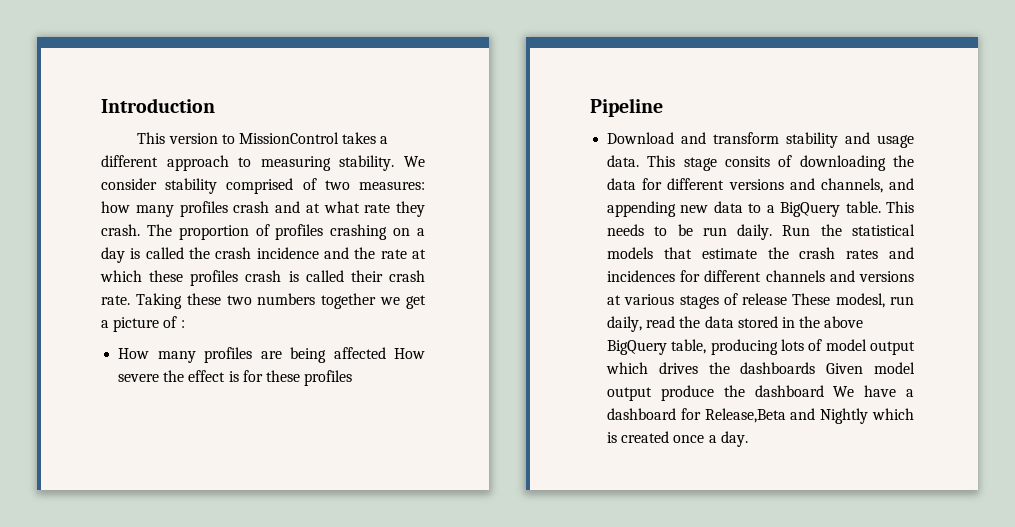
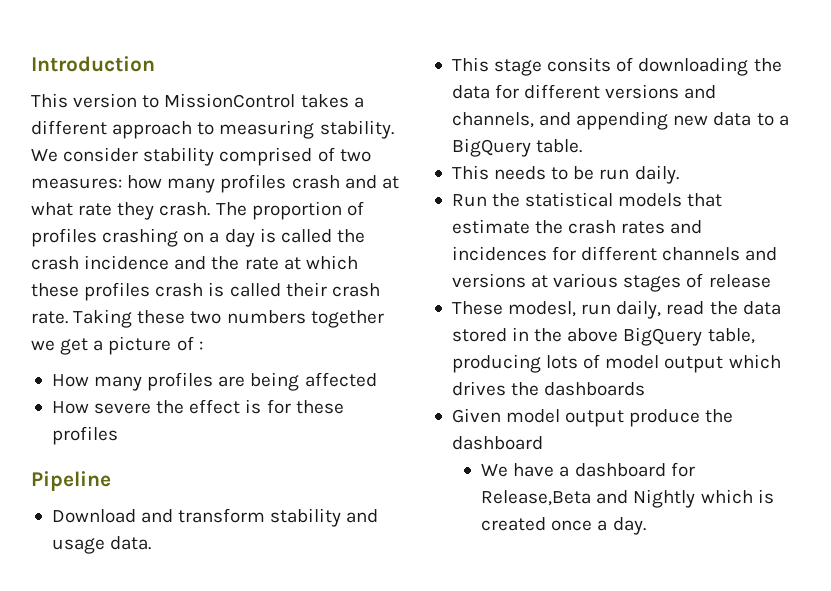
(386, 353) none -> (377, 379) //
(640, 161) none -> (152, 543) //
(881, 207) none -> (583, 146) //
(773, 232) none -> (679, 174) //
(788, 299) none -> (771, 281) //
(816, 368) none -> (646, 389) //
(824, 391) none -> (543, 443) //

